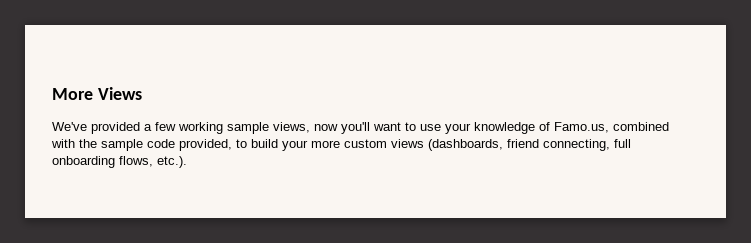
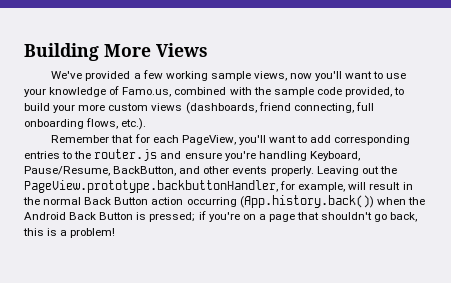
(52, 94) none -> [24,43,99,61] Building
(187, 162) none -> [51,134,411,145] [24,149,360,161] [24,166,397,176] [24,180,413,193] [23,195,425,208] [24,211,418,222] [23,228,116,238] // Remember that for each PageView, you'll want to add corresponding entries to the router.js and ensure you're handling Keyboard, Pause/Resume, BackButton, and other events properly. Leaving out the PageView.prototype.backbuttonHandler, for example, will result in the normal Back Button action occurring (App.history.back()) when the Android Back Button is pressed; if you're on a page that shouldn't go back, this is a problem!

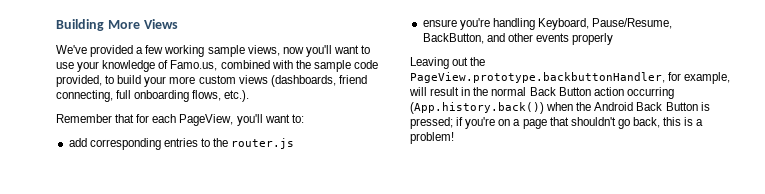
[297,135,308,143] to -> [291,114,304,123] to: //
[160,151,182,159] and -> (295, 143) //
[270,166,314,176] properly. -> [572,33,614,45] properly //

